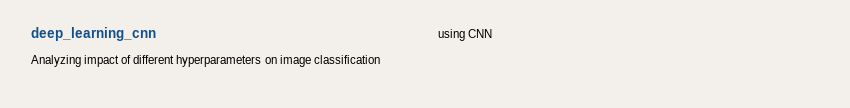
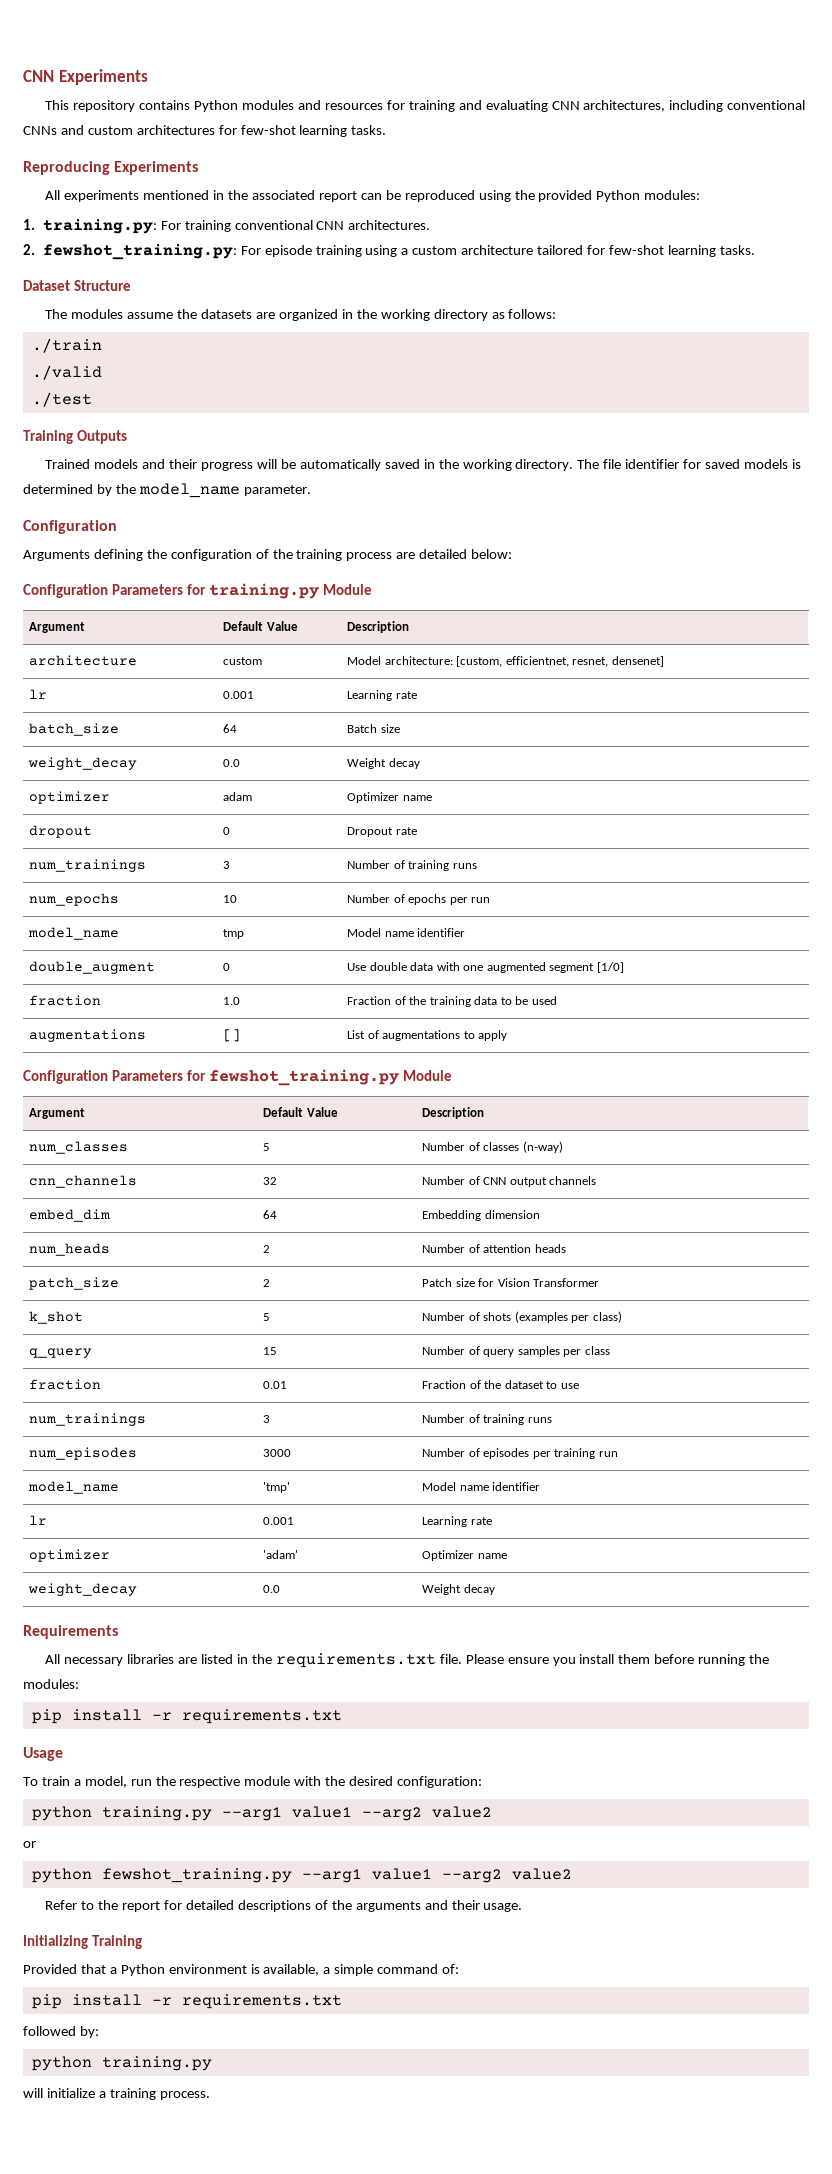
[31,27,156,41] [31,55,380,67] [438,29,493,41] deep_learning_cnn // Analyzing impact of different hyperparameters on image classification using CNN -> [23,69,148,85] [45,100,806,112] [23,125,387,137] [23,161,199,175] [45,190,701,202] [23,219,431,234] [23,244,755,260] [23,280,132,291] [45,309,557,321] [31,338,102,353] [31,365,102,380] [31,392,92,407] [23,430,128,444] [45,459,801,471] [23,483,311,498] [23,520,117,534] [23,549,513,561] [23,583,373,599] [29,622,86,633] [223,621,298,631] [347,621,410,633] [29,655,138,666] [223,657,263,665] [347,656,664,667] [29,689,48,699] [223,691,255,699] [347,690,417,701] [29,723,120,736] [223,724,238,733] [347,724,400,733] [28,757,138,770] [223,759,241,767] [347,758,420,769] [29,791,111,804] [223,792,253,801] [347,792,432,803] [29,825,93,838] [223,827,231,835] [347,827,417,837] [29,859,147,872] [223,861,231,869] [347,860,477,871] [29,893,120,906] [223,895,238,903] [347,894,491,905] [28,927,120,940] [223,929,245,939] [347,928,466,937] [29,961,156,974] [223,963,231,971] [347,962,624,973] [29,995,102,1006] [223,997,241,1005] [347,996,557,1007] [29,1029,147,1042] [223,1029,242,1042] [347,1030,508,1041] [23,1069,453,1086] [29,1108,86,1119] [263,1107,338,1117] [422,1107,485,1119] [29,1141,129,1154] [263,1143,271,1151] [422,1141,563,1153] [29,1175,138,1188] [263,1177,278,1185] [422,1176,597,1187] [29,1209,111,1222] [263,1210,278,1219] [422,1210,540,1221] [29,1243,111,1256] [263,1245,271,1253] [422,1244,566,1253] [29,1277,120,1290] [263,1279,271,1287] [422,1278,600,1287] [29,1311,84,1324] [263,1313,271,1321] [422,1311,622,1323] [29,1348,93,1358] [263,1347,278,1355] [422,1346,610,1357] [29,1379,102,1390] [263,1381,288,1389] [422,1380,579,1389] [29,1413,147,1426] [263,1415,271,1423] [422,1414,552,1425] [29,1447,138,1460] [263,1449,292,1457] [422,1448,618,1459] [28,1481,120,1494] [263,1482,291,1493] [422,1482,541,1491] [29,1515,48,1525] [263,1517,295,1525] [422,1516,492,1527] [29,1549,111,1562] [263,1550,299,1559] [422,1550,507,1561] [28,1583,138,1596] [263,1585,281,1593] [422,1584,495,1595] [23,1625,118,1639] [45,1653,770,1668] [23,1679,79,1689] [31,1709,342,1724] [23,1747,63,1761] [23,1776,483,1788] [31,1806,492,1821] [23,1841,36,1848] [31,1868,572,1883] [45,1900,523,1912] [23,1935,143,1949] [23,1964,460,1976] [31,1994,342,2009] [23,2026,99,2038] [31,2056,212,2071] [23,2088,210,2100] CNN Experiments // This repository contains Python modules and resources for training and evaluating CNN architectures, including conventional CNNs and custom architectures for few-shot learning tasks. // Reproducing Experiments // All experiments mentioned in the associated report can be reproduced using the provided Python modules: // 1. training.py: For training conventional CNN architectures. // 2. fewshot_training.py: For episode training using a custom architecture tailored for few-shot learning tasks. // Dataset Structure // The modules assume the datasets are organized in the working directory as follows: // ./train // ./valid // ./test // Training Outputs // Trained models and their progress will be automatically saved in the working directory. The file identifier for saved models is determined by the model_name parameter. // Configuration // Arguments defining the configuration of the training process are detailed below: // Configuration Parameters for training.py Module // Argument | Default Value | Description // architecture | custom | Model architecture: [custom, efficientnet, resnet, densenet] // lr | 0.001 | Learning rate // batch_size | 64 | Batch size // weight_decay | 0.0 | Weight decay // optimizer | adam | Optimizer name // dropout | 0 | Dropout rate // num_trainings | 3 | Number of training runs // num_epochs | 10 | Number of epochs per run // model_name | tmp | Model name identifier // double_augment | 0 | Use double data with one augmented segment [1/0] // fraction | 1.0 | Fraction of the training data to be used // augmentations | [] | List of augmentations to apply // Configuration Parameters for fewshot_training.py Module // Argument | Default Value | Description // num_classes | 5 | Number of classes (n-way) // cnn_channels | 32 | Number of CNN output channels // embed_dim | 64 | Embedding dimension // num_heads | 2 | Number of attention heads // patch_size | 2 | Patch size for Vision Transformer // k_shot | 5 | Number of shots (examples per class) // q_query | 15 | Number of query samples per class // fraction | 0.01 | Fraction of the dataset to use // num_trainings | 3 | Number of training runs // num_episodes | 3000 | Number of episodes per training run // model_name | 'tmp' | Model name identifier // lr | 0.001 | Learning rate // optimizer | 'adam' | Optimizer name // weight_decay | 0.0 | Weight decay // Requirements // All necessary libraries are listed in the requirements.txt file. Please ensure you install them before running the modules: // pip install -r requirements.txt // Usage // To train a model, run the respective module with the desired configuration: // python training.py --arg1 value1 --arg2 value2 // or // python fewshot_training.py --arg1 value1 --arg2 value2 // Refer to the report for detailed descriptions of the arguments and their usage. // Initializing Training // Provided that a Python environment is available, a simple command of: // pip install -r requirements.txt // followed by: // python training.py // will initialize a training process.

